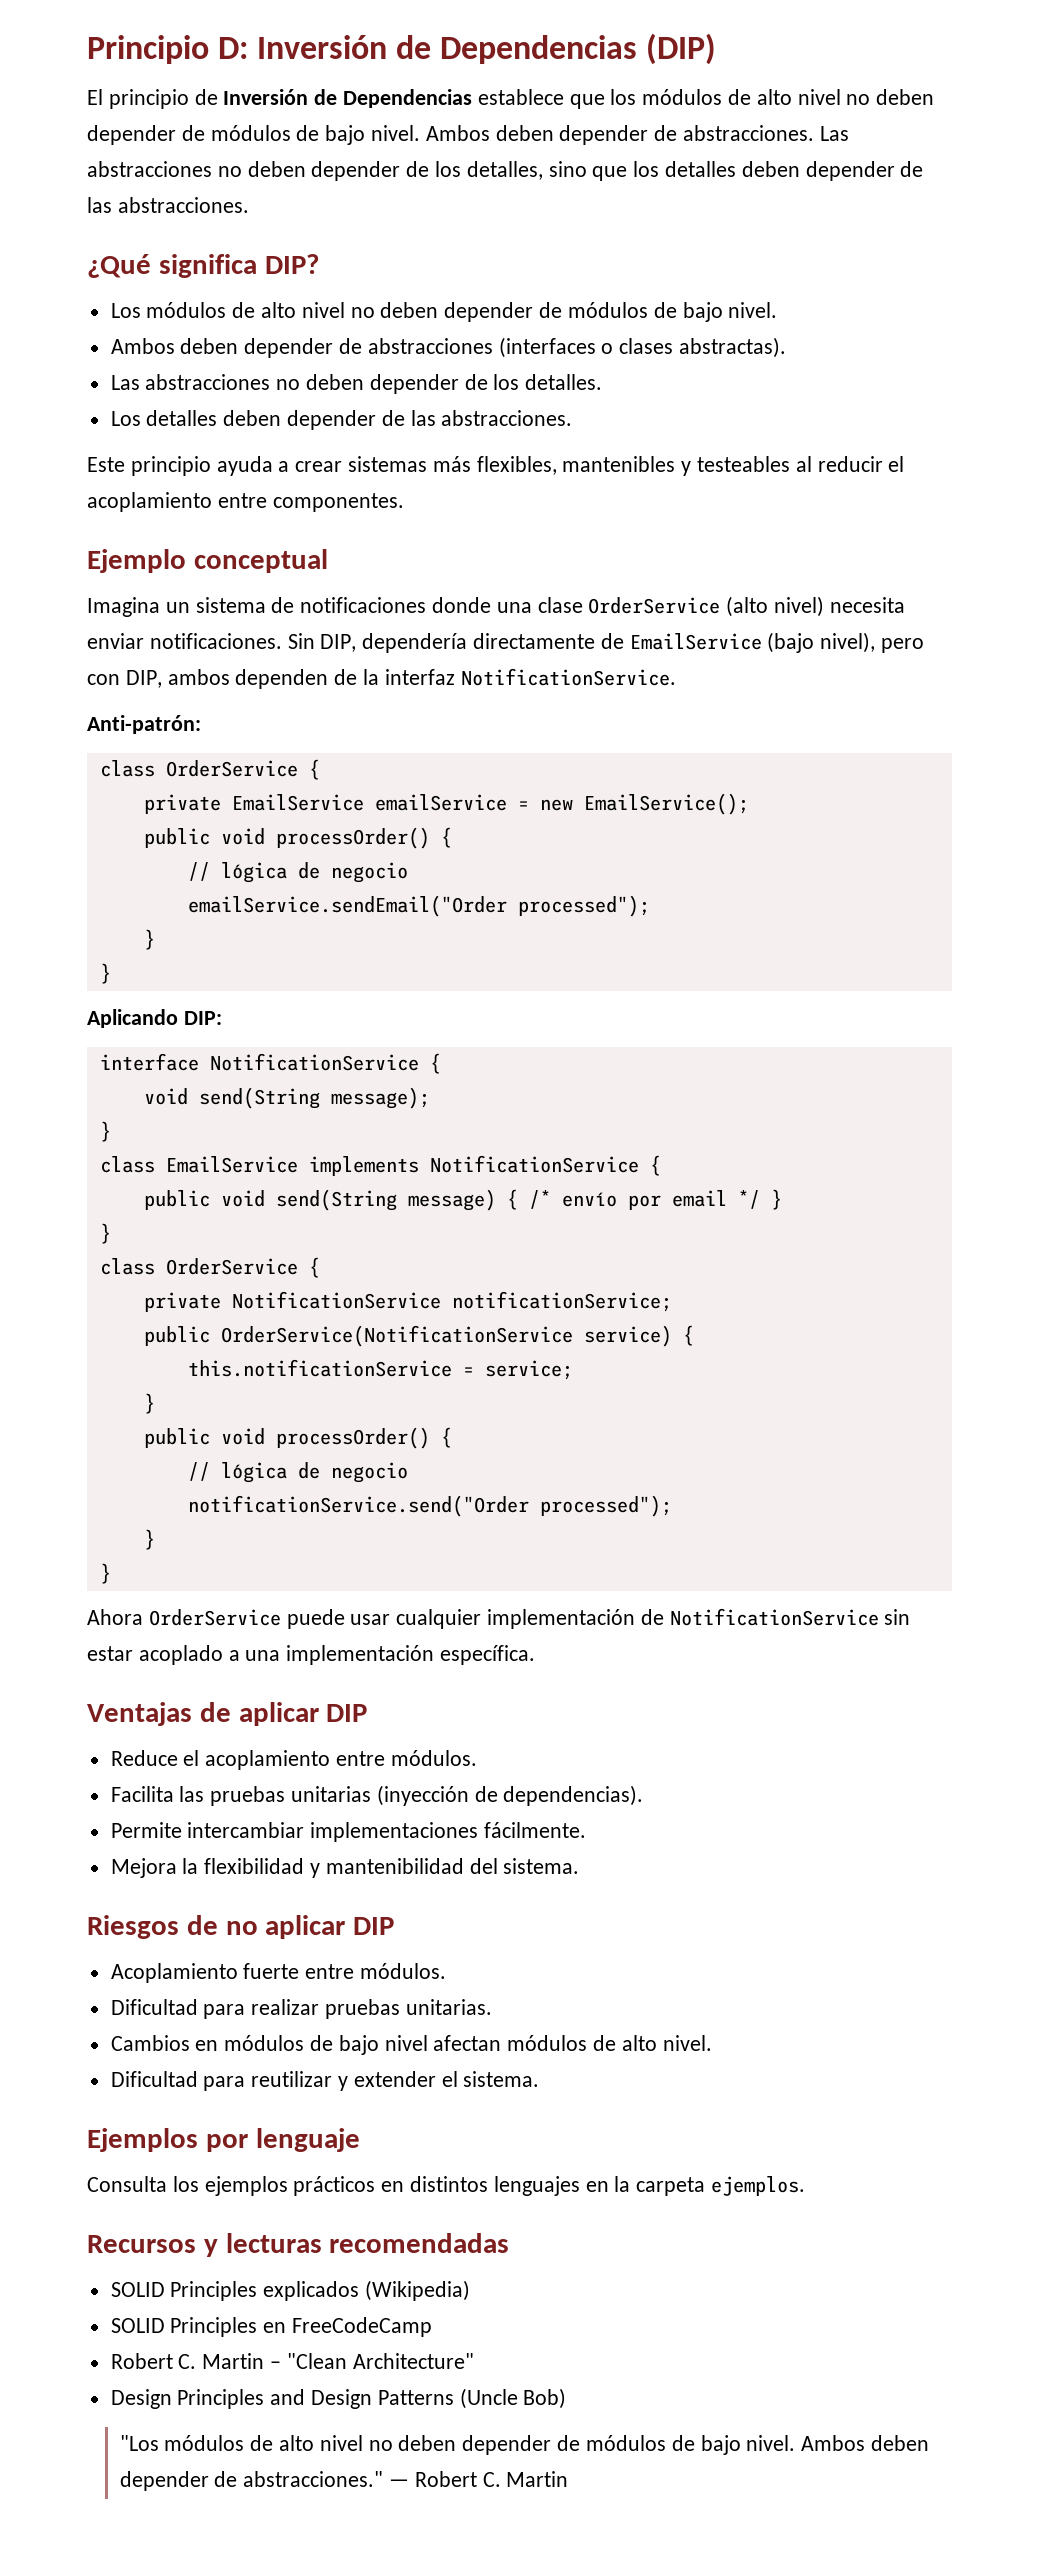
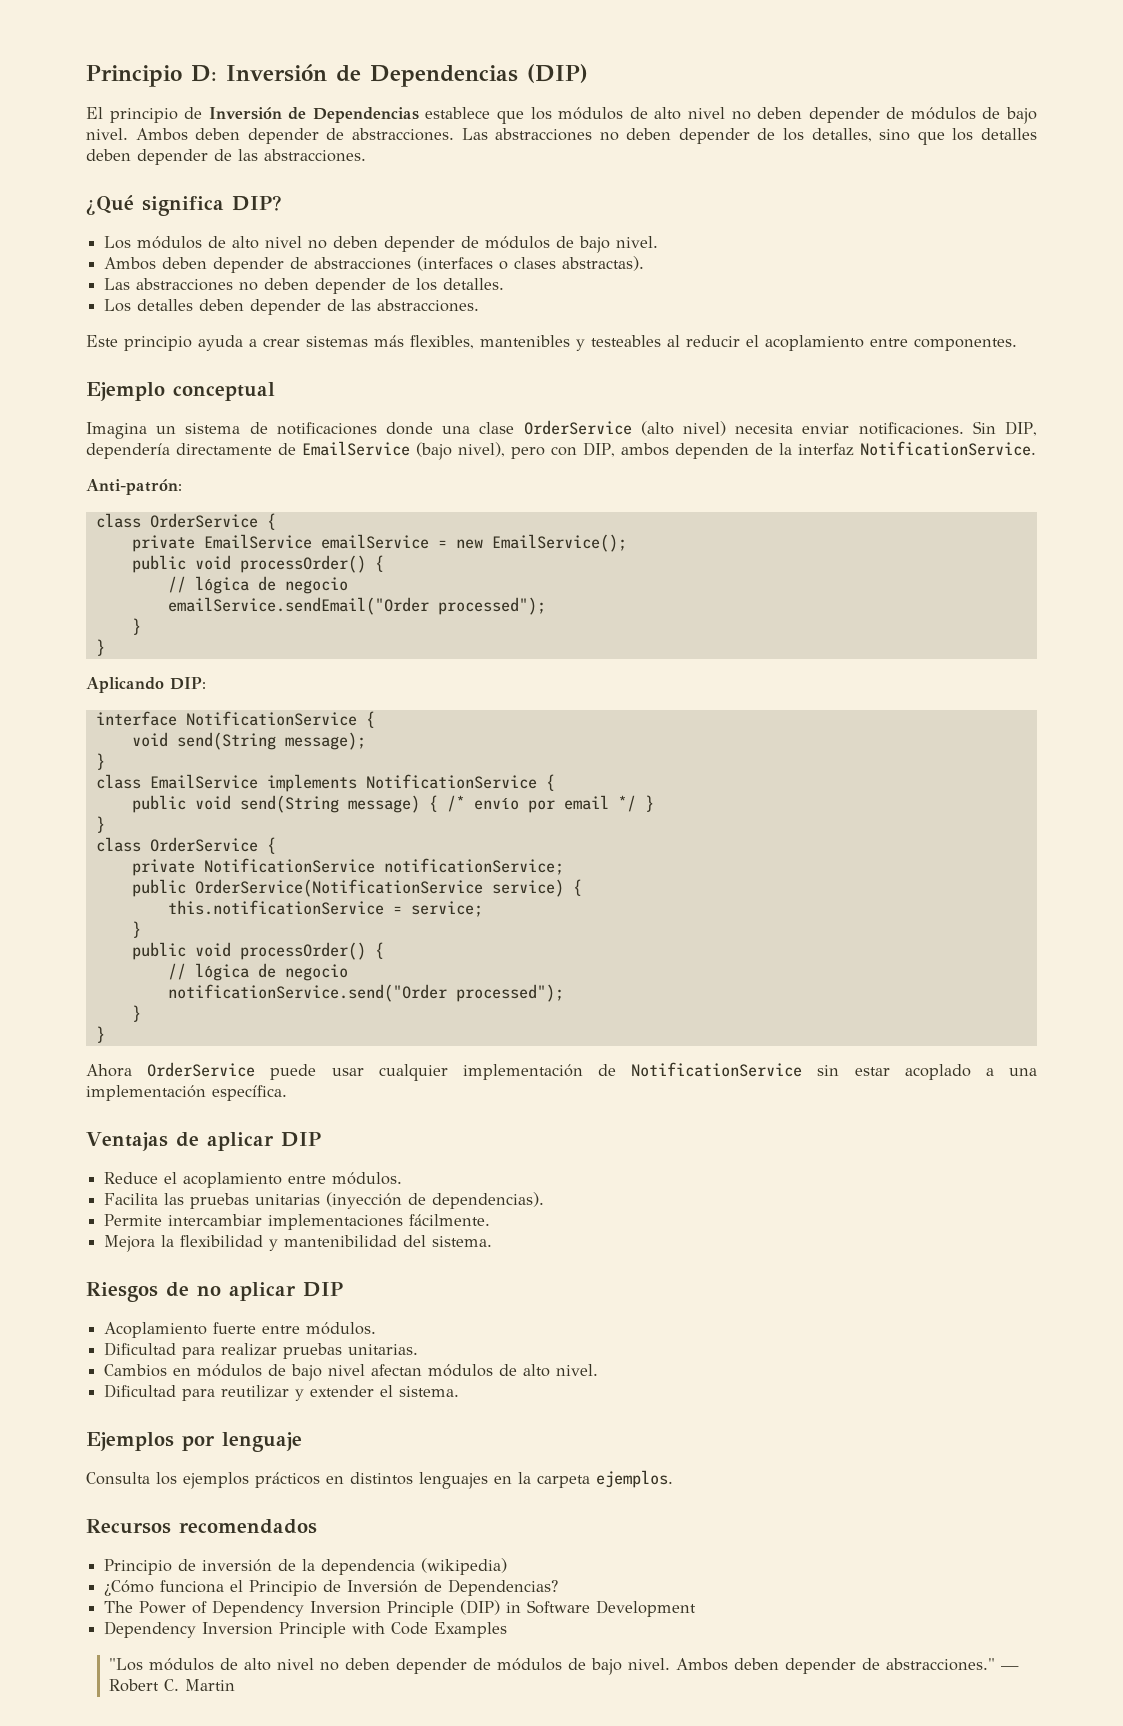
[203,2233,510,2257] [110,2280,471,2301] [110,2317,433,2337] [110,2353,474,2369] [110,2388,567,2409] y lecturas recomendadas // SOLID Principles explicados (Wikipedia) // SOLID Principles en FreeCodeCamp // Robert C. Martin – "Clean Architecture" // Design Principles and Design Patterns (Uncle Bob) -> [179,1519,317,1534] [104,1558,508,1575] [104,1579,559,1596] [104,1600,697,1617] [104,1621,508,1638] recomendados // Principio de inversión de la dependencia (wikipedia) // ¿Cómo funciona el Principio de Inversión de Dependencias? // The Power of Dependency Inversion Principle (DIP) in Software Development // Dependency Inversion Principle with Code Examples

